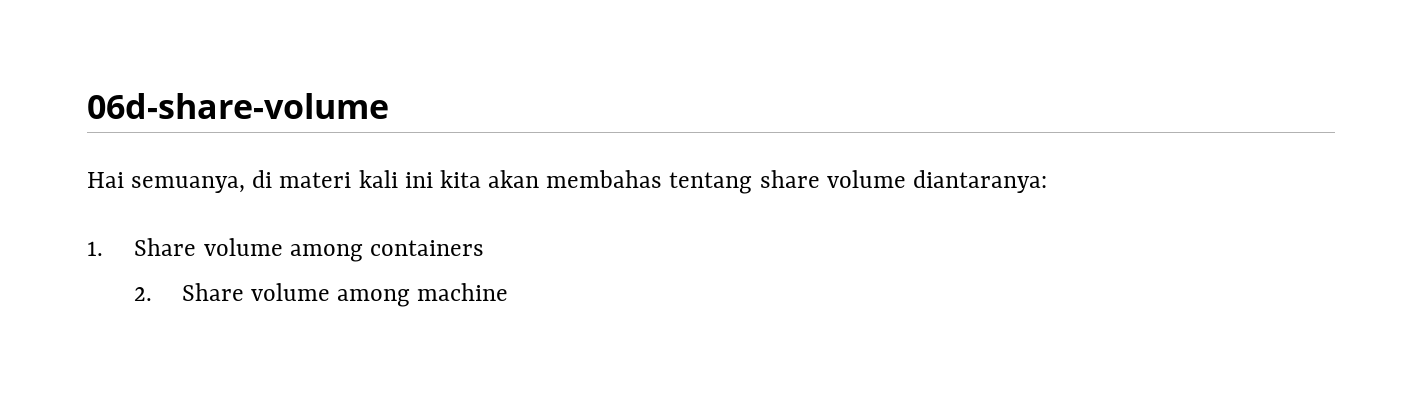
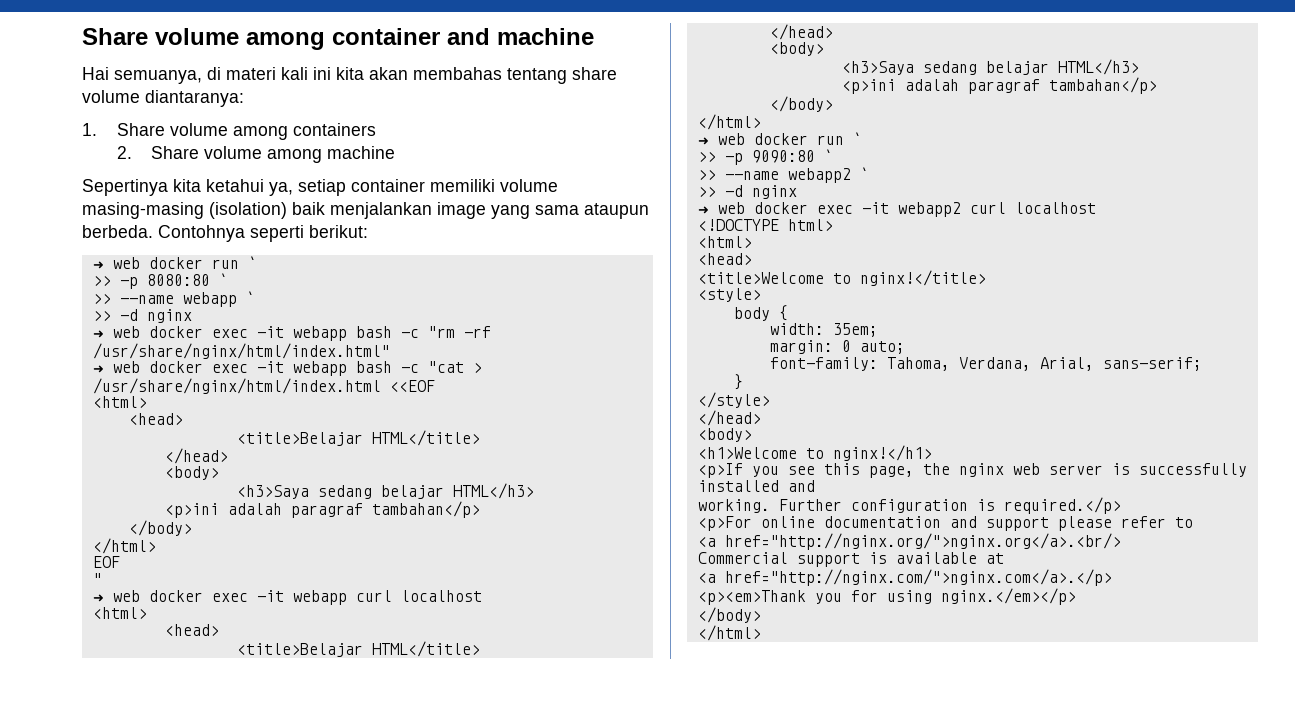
[87,93,389,119] 06d-share-volume -> [82,28,594,50] Share volume among container and machine
(509, 292) none -> [82,179,558,196] [82,202,649,219] [82,225,368,242] [92,256,257,269] [92,273,228,289] [92,291,255,307] [92,309,192,323] [92,326,491,341] [92,343,390,359] [92,361,482,376] [92,378,435,394] [92,396,147,408] [128,413,183,425] [236,430,480,446] [164,448,228,464] [164,466,219,480] [236,483,534,499] [164,501,480,518] [128,520,192,536] [92,538,156,554] [92,556,120,568] [92,573,102,585] [92,590,482,605] [92,607,147,619] [164,624,219,636] [236,641,480,657] [769,24,833,40] [769,42,824,56] [841,59,1139,75] [841,77,1157,94] [769,96,833,112] [697,114,761,130] [697,132,862,145] [697,149,833,165] [697,167,869,183] [697,185,797,199] [697,202,1096,217] [697,219,833,231] [697,236,752,248] [697,253,752,265] [697,270,986,286] [697,288,761,302] [733,305,788,321] [769,323,878,337] [769,340,905,354] [769,357,1202,371] [733,374,743,390] [697,392,770,408] [697,410,761,426] [697,428,752,442] [697,445,932,461] [697,463,1247,478] [697,480,815,492] [697,497,1121,514] [697,516,1193,531] [697,533,1121,550] [697,552,1004,567] [697,569,1112,586] [697,588,1076,605] [697,607,761,623] [697,625,761,641] // Sepertinya kita ketahui ya, setiap container memiliki volume masing-masing (isolation) baik menjalankan image yang sama ataupun berbeda. Contohnya seperti berikut: // ➜ web docker run ` // >> -p 8080:80 ` // >> --name webapp ` // >> -d nginx // ➜ web docker exec -it webapp bash -c "rm -rf /usr/share/nginx/html/index.html" // ➜ web docker exec -it webapp bash -c "cat > /usr/share/nginx/html/index.html <<EOF // <html> // <head> // <title>Belajar HTML</title> // </head> // <body> // <h3>Saya sedang belajar HTML</h3> // <p>ini adalah paragraf tambahan</p> // </body> // </html> // EOF // " // ➜ web docker exec -it webapp curl localhost // <html> // <head> // <title>Belajar HTML</title> // </head> // <body> // <h3>Saya sedang belajar HTML</h3> // <p>ini adalah paragraf tambahan</p> // </body> // </html> // ➜ web docker run ` // >> -p 9090:80 ` // >> --name webapp2 ` // >> -d nginx // ➜ web docker exec -it webapp2 curl localhost // <!DOCTYPE html> // <html> // <head> // <title>Welcome to nginx!</title> // <style> // body { // width: 35em; // margin: 0 auto; // font-family: Tahoma, Verdana, Arial, sans-serif; // } // </style> // </head> // <body> // <h1>Welcome to nginx!</h1> // <p>If you see this page, the nginx web server is successfully installed and // working. Further configuration is required.</p> // <p>For online documentation and support please refer to // <a href="http://nginx.org/">nginx.org</a>.<br/> // Commercial support is available at // <a href="http://nginx.com/">nginx.com</a>.</p> // <p><em>Thank you for using nginx.</em></p> // </body> // </html>

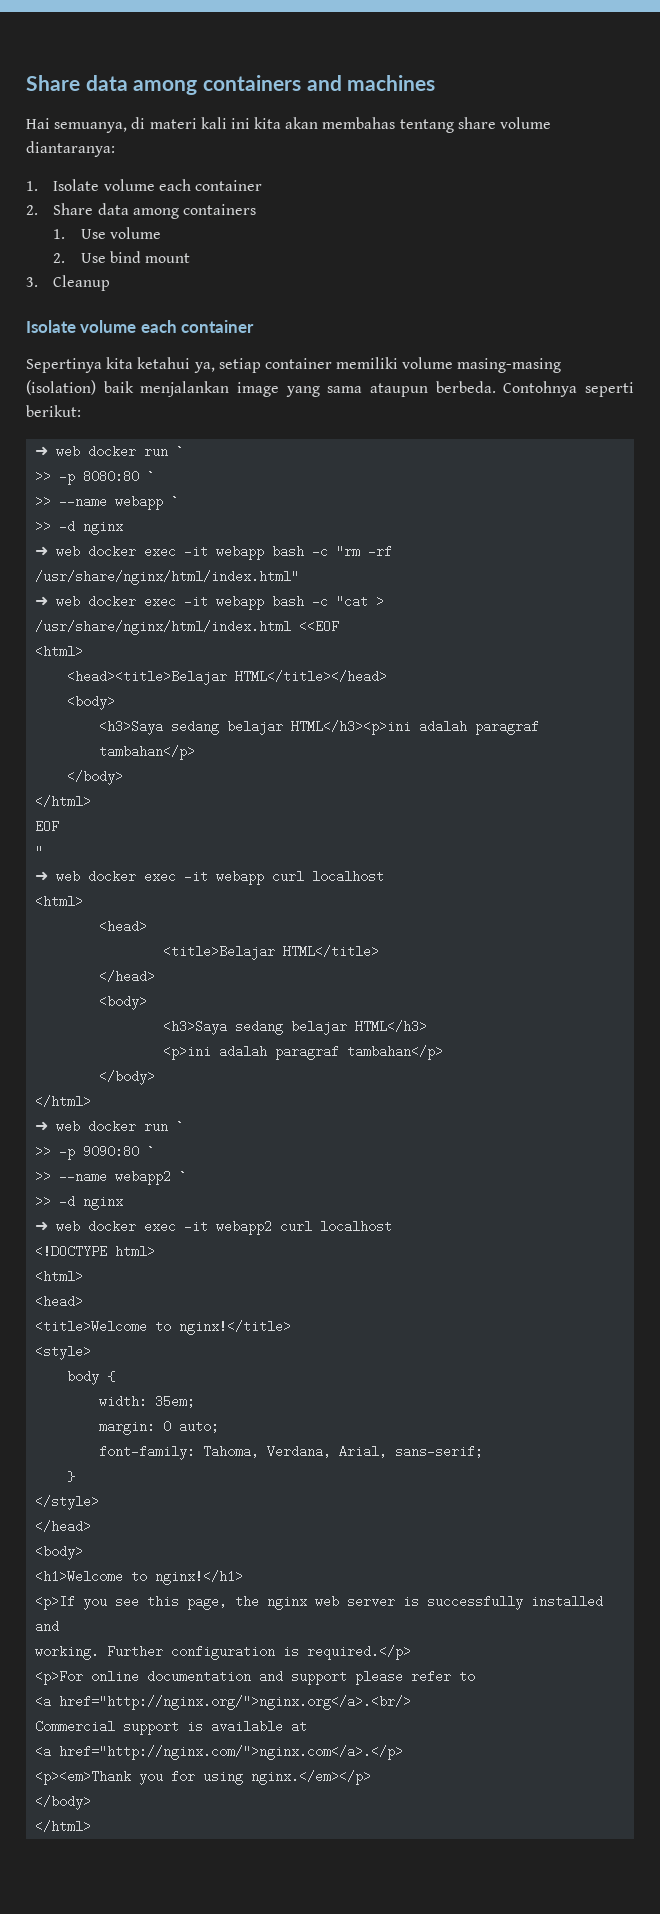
[82,28,594,50] Share volume among container and machine -> [26,75,436,95] Share data among containers and machines
[116,123,228,136] Share volume -> [53,179,262,191] [26,203,129,215] Isolate volume each container // 2. Share data
[116,146,396,163] 2. Share volume among machine -> [53,227,161,239] [53,251,191,263] [26,275,111,291] [26,320,255,333] 1. Use volume // 2. Use bind mount // 3. Cleanup // Isolate volume each container
[128,413,183,425] [236,430,480,446] [164,448,228,464] [164,466,219,480] [236,483,534,499] [164,503,219,518] <head> // <title>Belajar HTML</title> // </head> // <body> // <h3>Saya sedang belajar HTML</h3> // <p>ini -> [67,670,388,685] [67,695,116,710] [99,720,412,735] <head><title>Belajar HTML</title></head> // <body> // <h3>Saya sedang belajar HTML</h3><p>ini

